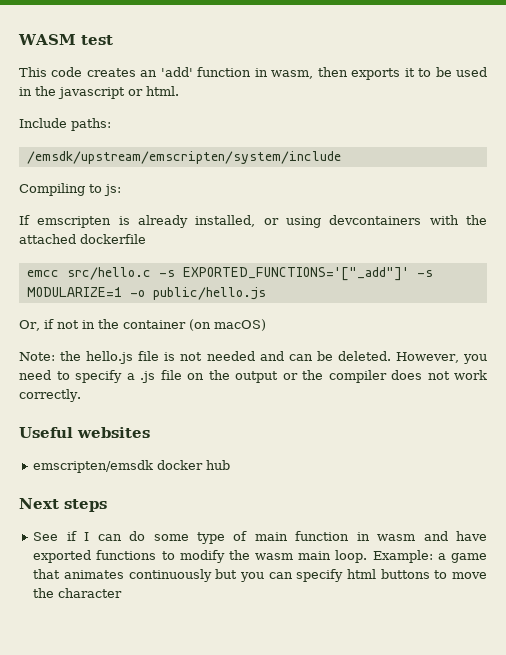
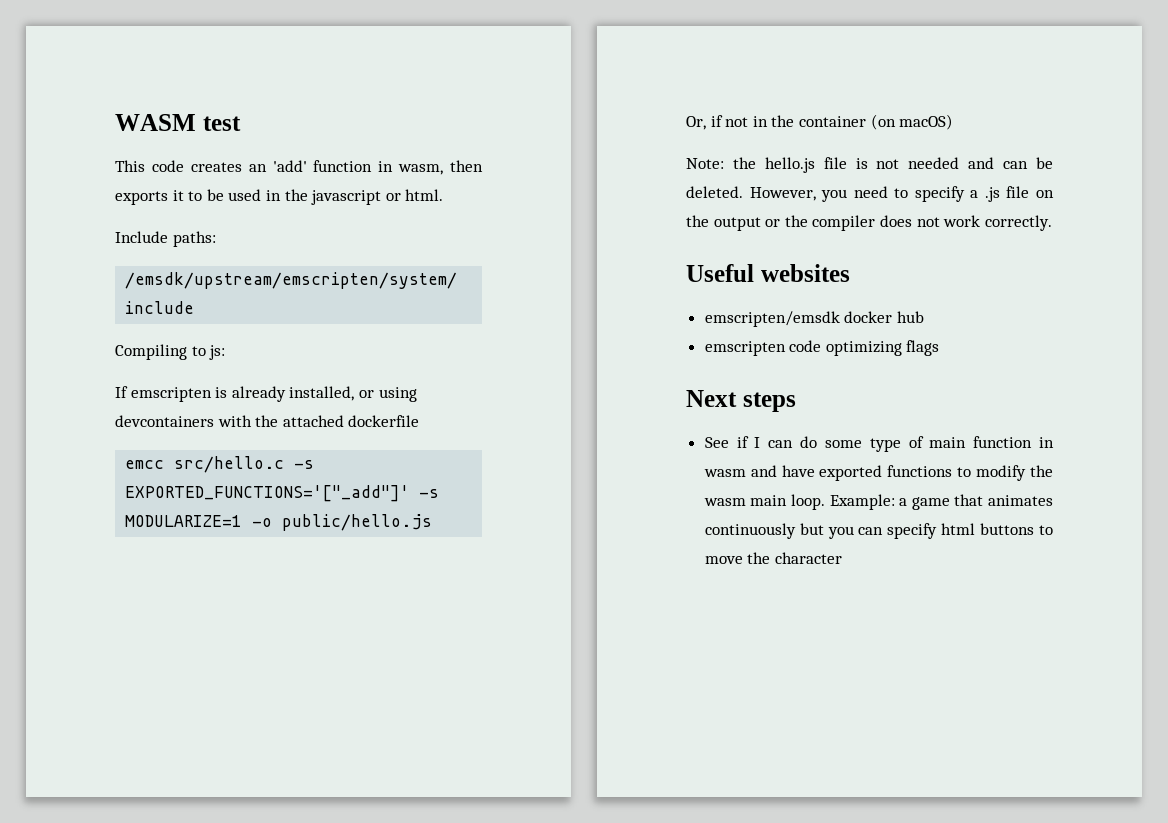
(231, 465) none -> [704,340,940,356] // emscripten code optimizing flags

